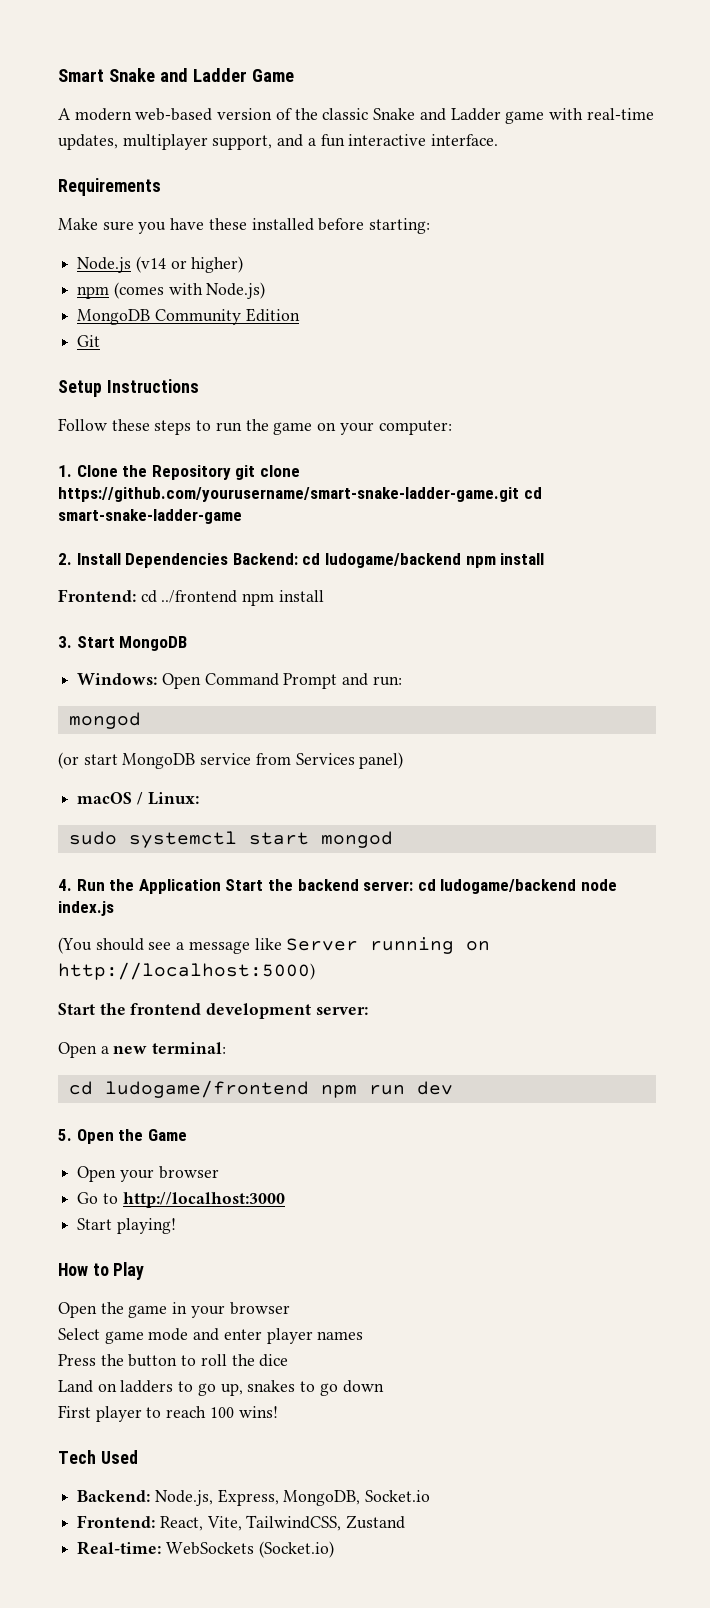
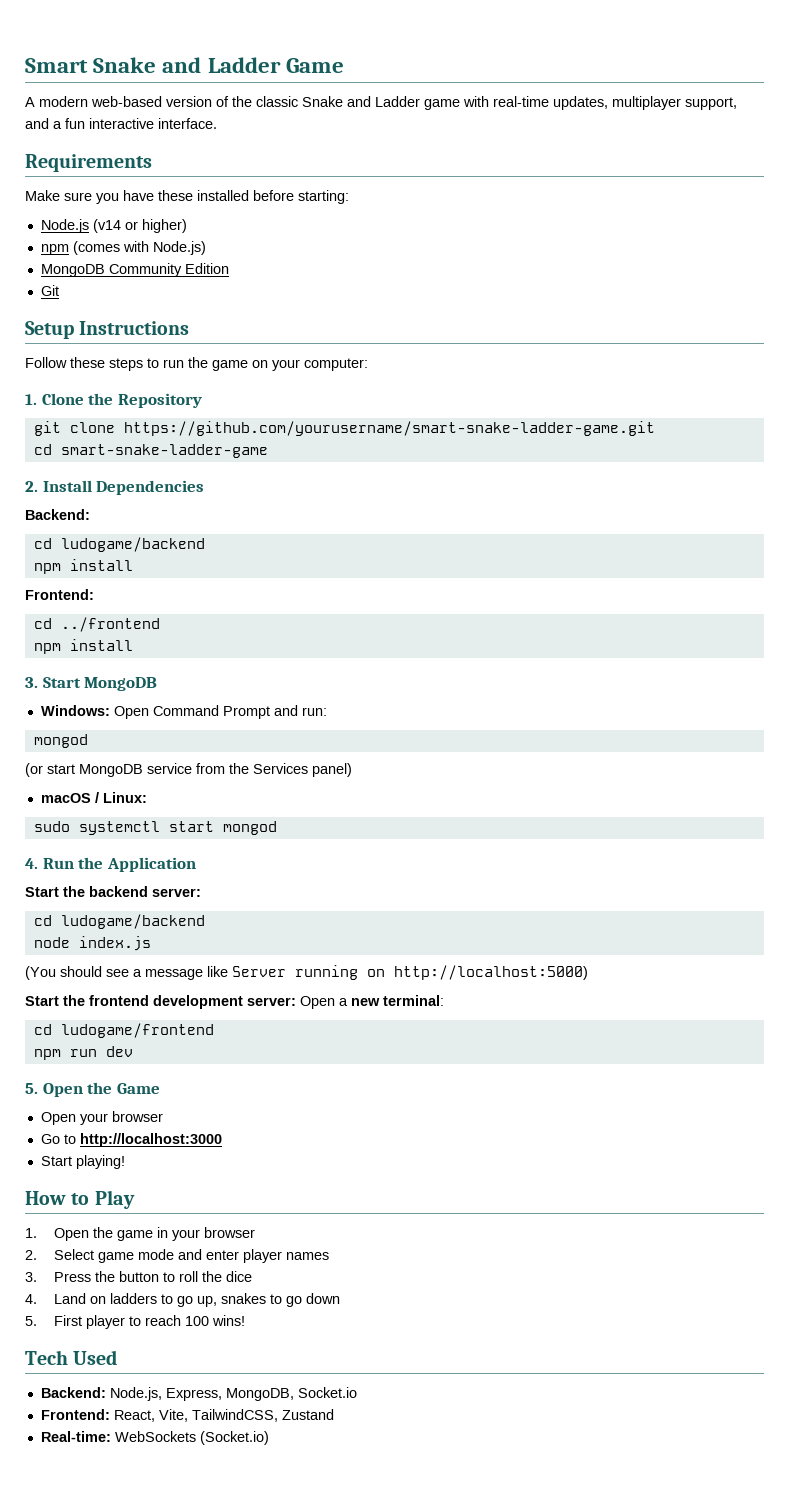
(231, 472) none -> (202, 400) //
(519, 494) none -> (655, 428) //
[232,553,461,568] Backend: cd ludogame/backend -> [25,509,90,520] [33,537,205,552] // Backend: // cd ludogame/backend //
(136, 595) none -> (94, 594) //
(238, 596) none -> (160, 624) //
(291, 759) none -> [229,763,249,774] the
(221, 886) none -> (196, 864) //
[417,879,577,894] cd ludogame/backend -> [33,914,205,929] // cd ludogame/backend //
(368, 1011) // -> (296, 1001) none
(309, 1089) none -> (214, 1030) //
(145, 1271) none -> [25,1228,37,1238] 1.
(290, 1308) none -> [25,1250,37,1260] 2.
(364, 1335) none -> [25,1272,37,1282] 3.
(289, 1360) none -> [25,1294,37,1304] 4.
(384, 1386) none -> [25,1316,37,1326] 5.

